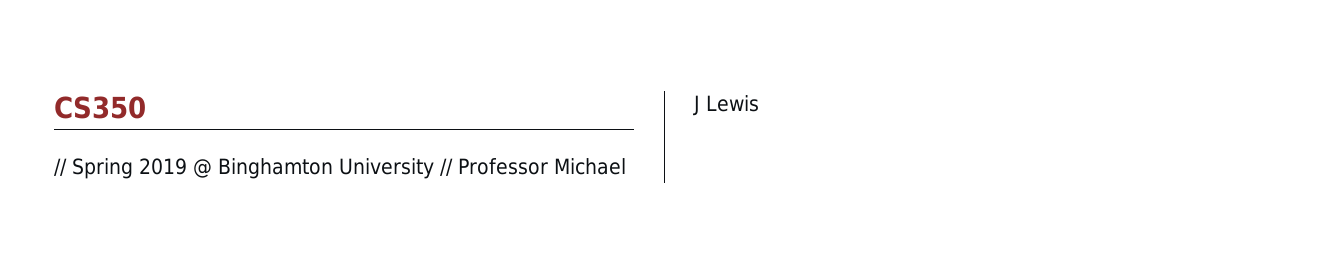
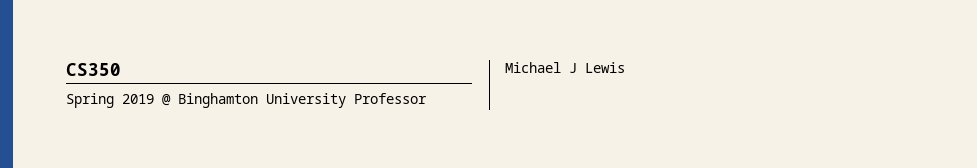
[54,158,67,176] // -> (121, 69) none
[440,158,453,176] // -> (346, 100) none

